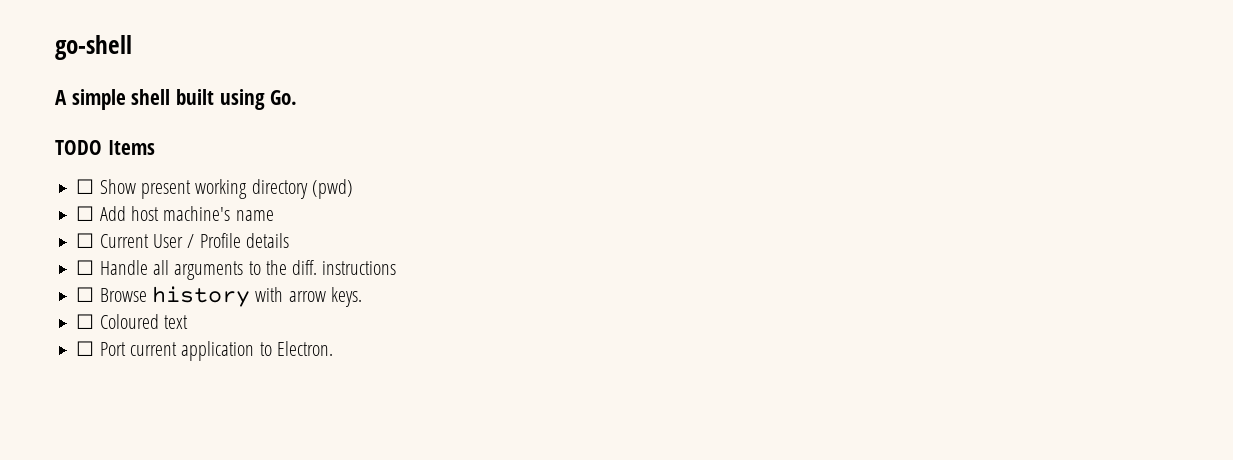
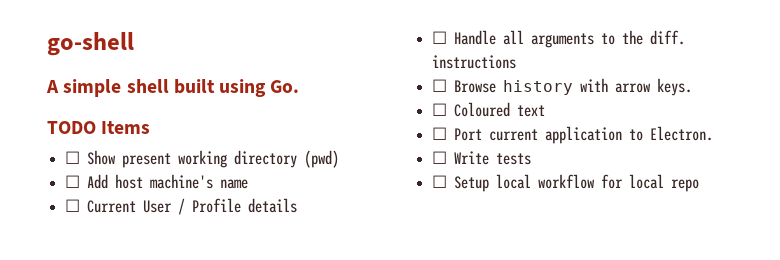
(333, 348) none -> [432,151,532,165] [432,174,700,192] // ☐ Write tests // ☐ Setup local workflow for local repo

